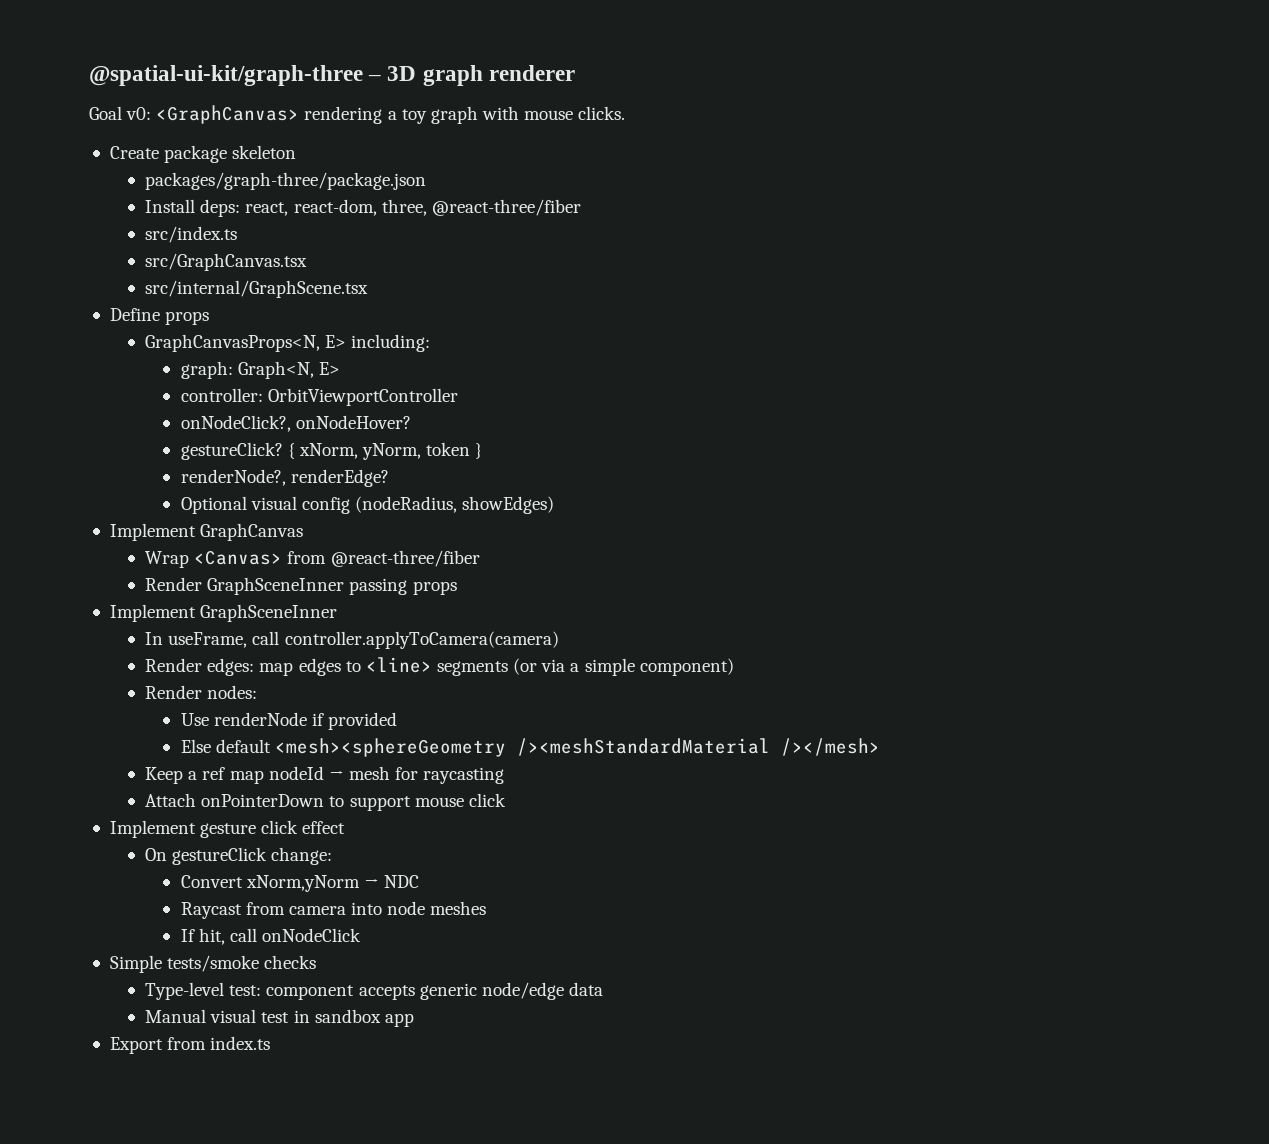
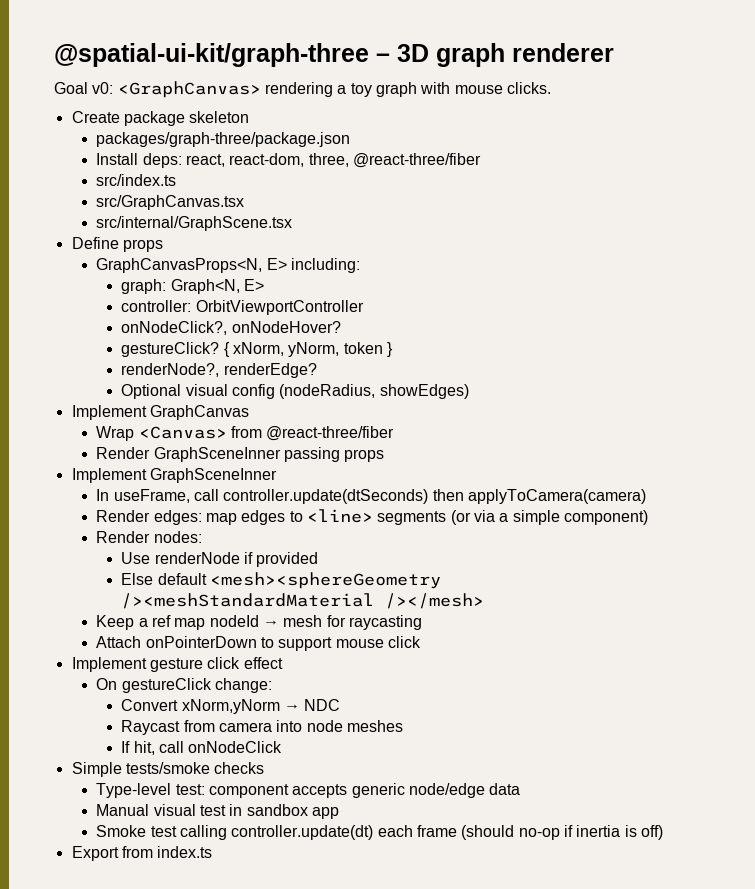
[284,631,559,649] controller.applyToCamera(camera) -> [223,489,647,504] controller.update(dtSeconds) then applyToCamera(camera)
(414, 1020) none -> [96,825,663,840] // Smoke test calling controller.update(dt) each frame (should no-op if inertia is off)

